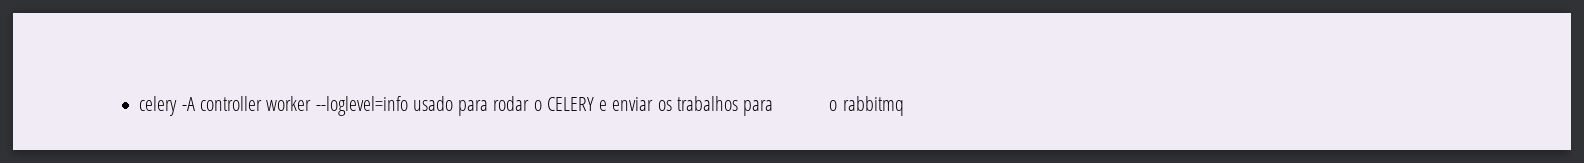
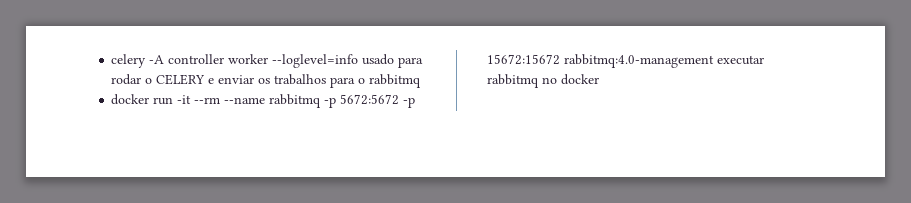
(904, 106) none -> [111,94,416,108] [487,54,765,68] [487,74,600,88] // docker run -it --rm --name rabbitmq -p 5672:5672 -p 15672:15672 rabbitmq:4.0-management executar rabbitmq no docker

